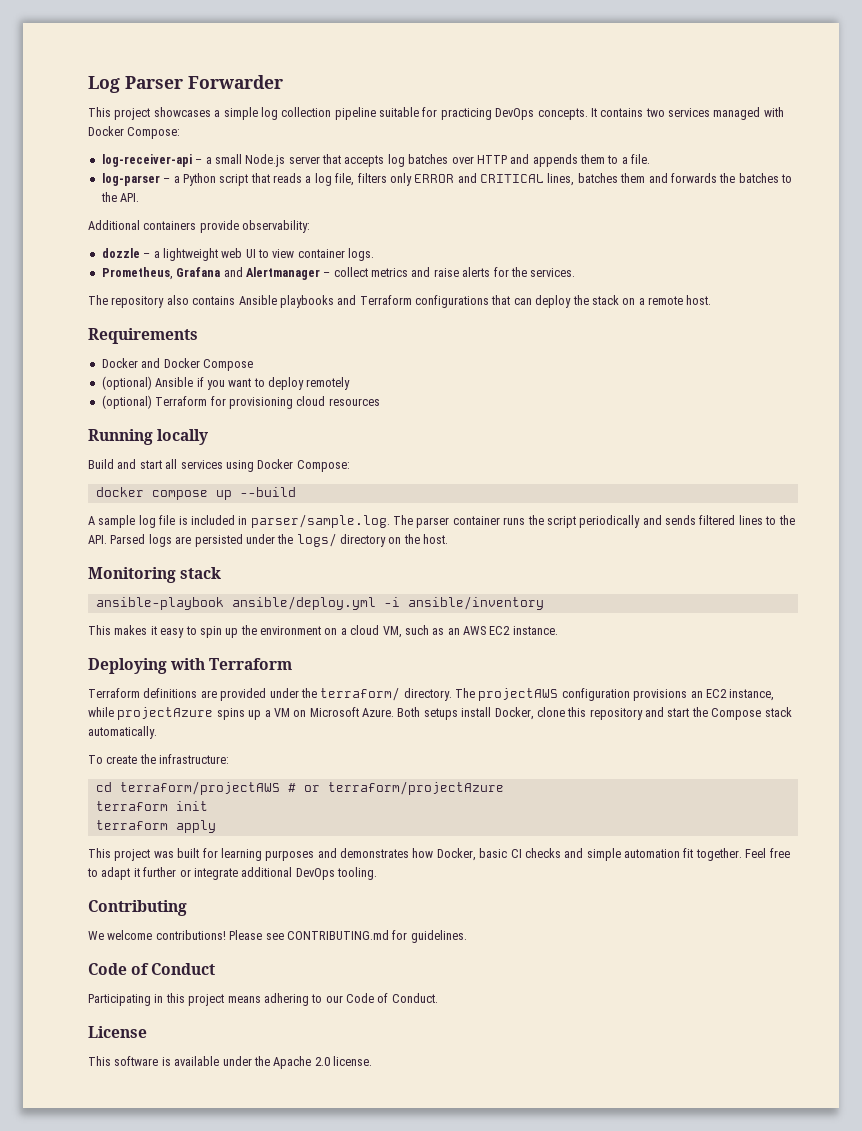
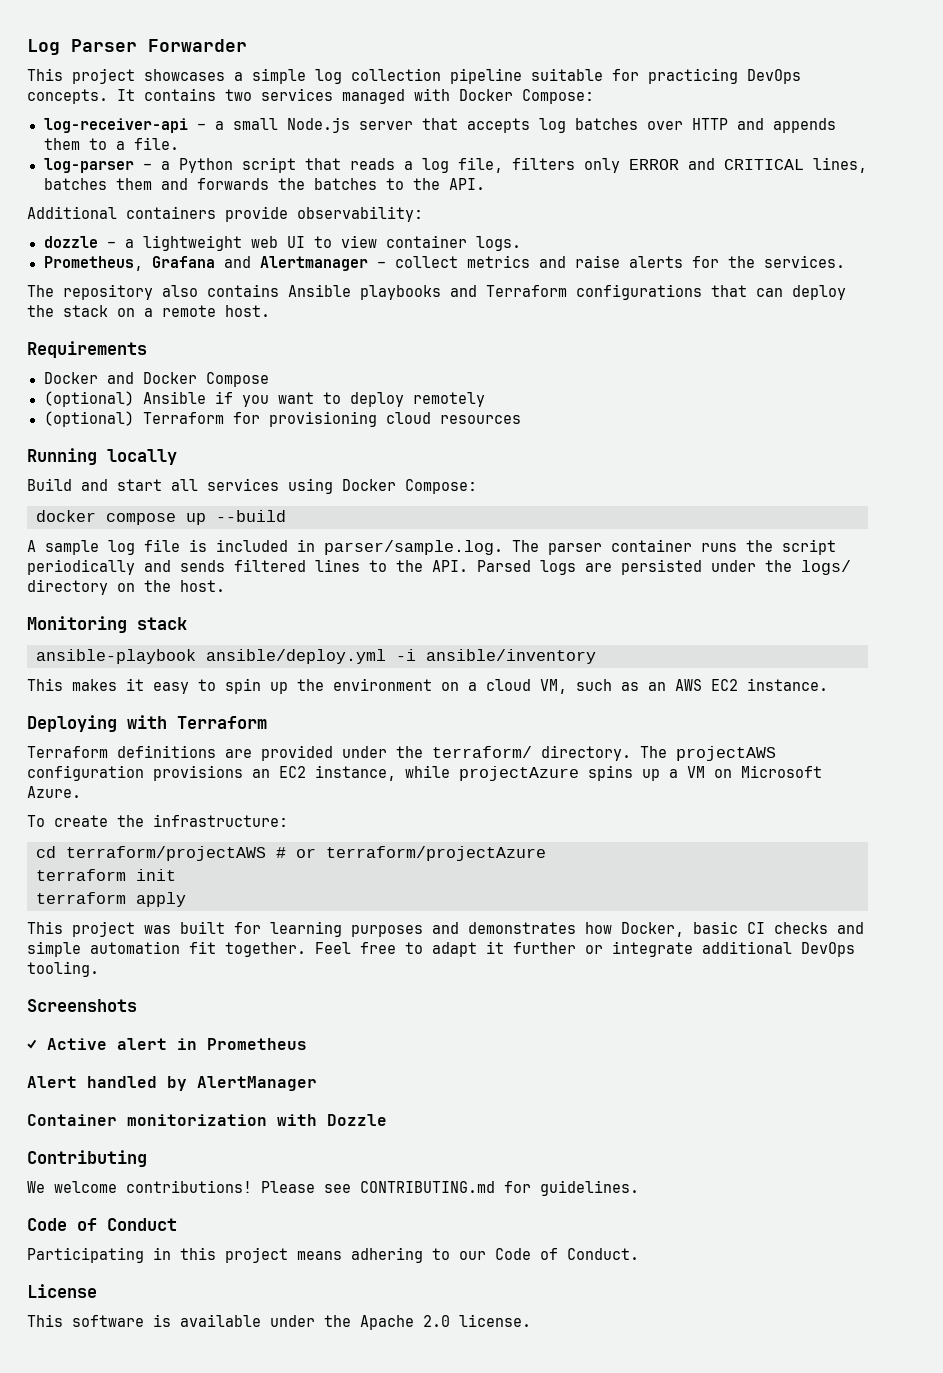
[397,707,792,720] [88,726,157,739] Both setups install Docker, clone this repository and start the Compose stack automatically. -> (81, 792) none
(377, 873) none -> [27,999,137,1012] [27,1038,307,1050] [27,1076,317,1091] [27,1114,387,1126] // Screenshots // ✓ Active alert in Prometheus // Alert handled by AlertManager // Container monitorization with Dozzle

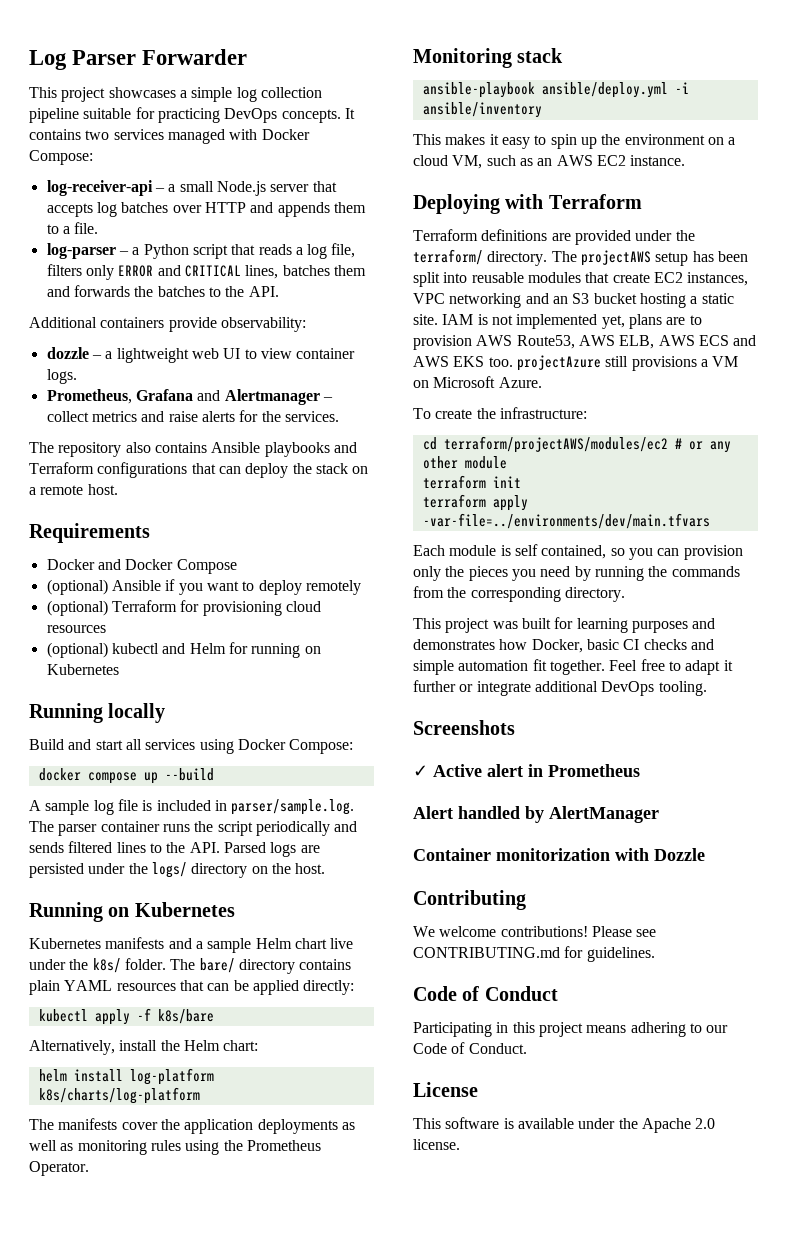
(521, 419) none -> [46,642,321,658] [46,664,119,675] // (optional) kubectl and Helm for running on Kubernetes
(225, 586) none -> [29,902,235,922] [29,937,354,953] [29,958,352,974] [29,980,355,995] [38,1008,214,1025] [29,1040,259,1055] [38,1068,214,1085] [38,1087,200,1104] [29,1118,355,1134] [29,1140,321,1155] [29,1161,89,1176] // Running on Kubernetes // Kubernetes manifests and a sample Helm chart live under the k8s/ folder. The bare/ directory contains plain YAML resources that can be applied directly: // kubectl apply -f k8s/bare // Alternatively, install the Helm chart: // helm install log-platform k8s/charts/log-platform // The manifests cover the application deployments as well as monitoring rules using the Prometheus Operator.
[27,765,660,781] configuration provisions an EC2 instance, while projectAzure spins up -> [655,251,748,266] [413,272,749,287] [413,293,734,308] [413,314,702,329] [413,335,757,350] [413,355,697,371] setup has been split into reusable modules that create EC2 instances, VPC networking and an S3 bucket hosting a static site. IAM is not implemented yet, plans are to provision AWS Route53, AWS ELB, AWS ECS and AWS EKS too. projectAzure still provisions
[66,846,266,861] terraform/projectAWS -> [443,436,668,453] terraform/projectAWS/modules/ec2
[326,846,546,861] terraform/projectAzure -> [709,441,731,453] [422,456,507,469] any other module
(186, 899) none -> [422,513,710,529] [413,544,743,560] [413,566,740,581] [413,586,625,602] -var-file=../environments/dev/main.tfvars // Each module is self contained, so you can provision only the pieces you need by running the commands from the corresponding directory.

